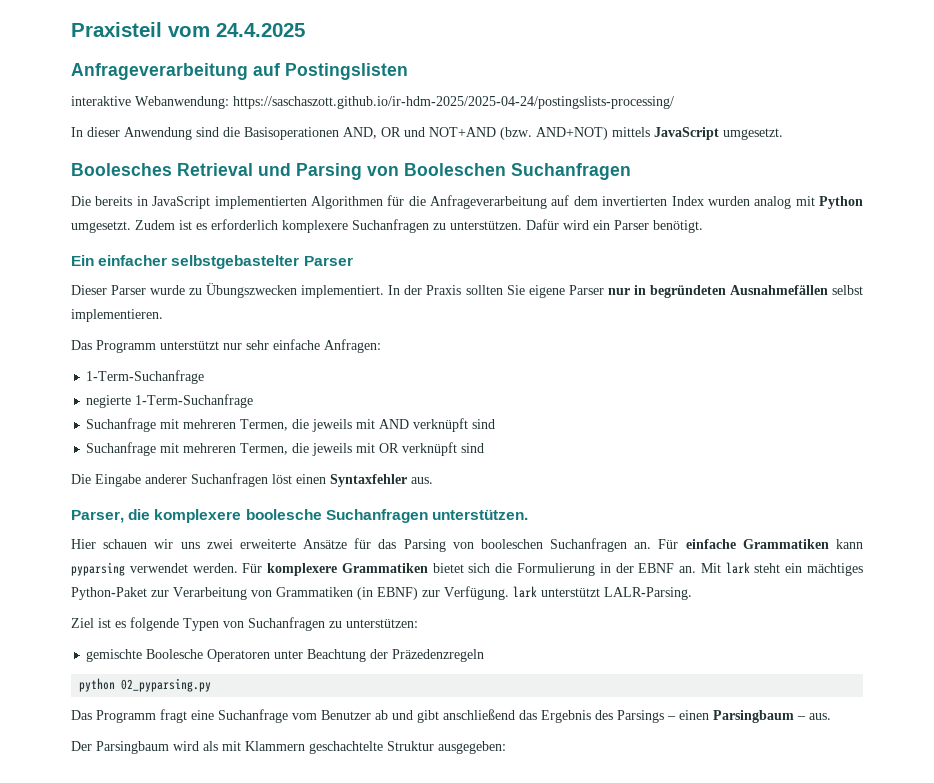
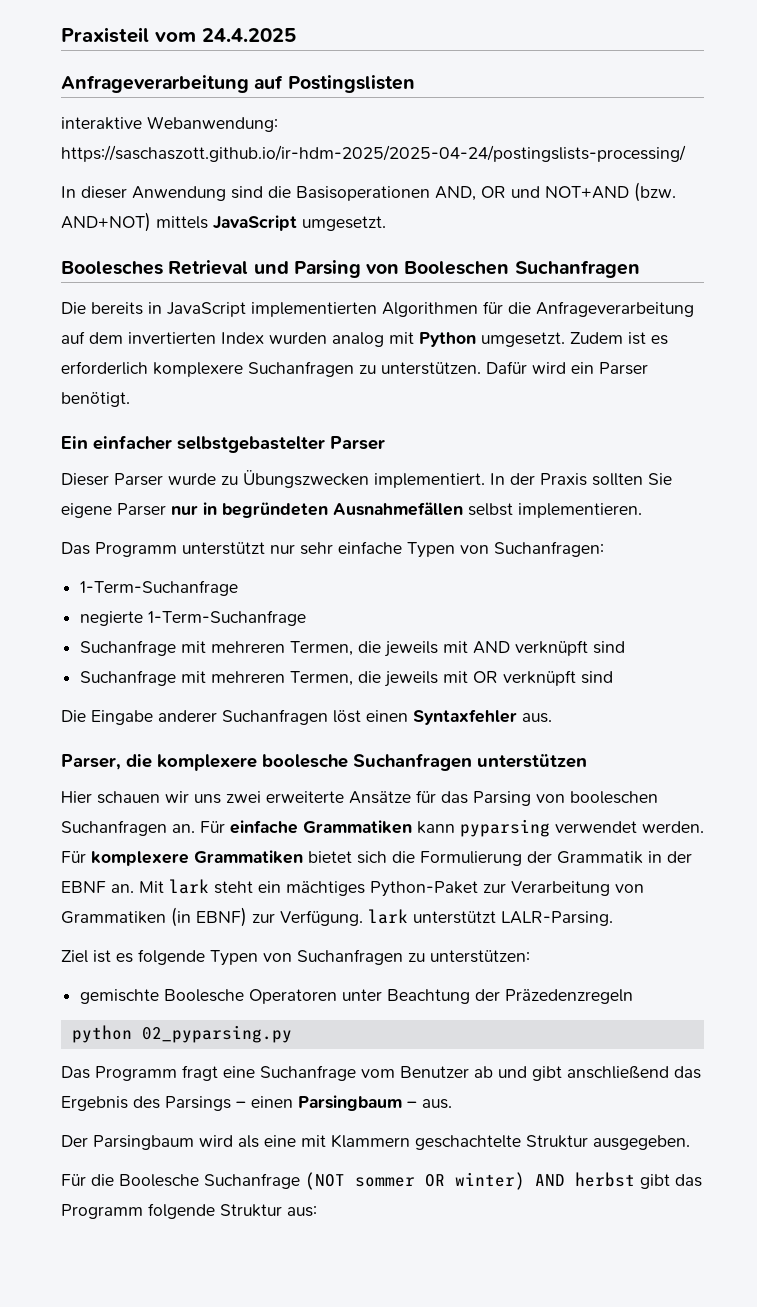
[324,339,381,353] Anfragen: -> [407,541,604,558] Typen von Suchanfragen:
[431,509,528,520] unterstützen. -> [477,754,587,768] unterstützen
(595, 569) none -> [527,851,643,864] der Grammatik
(218, 746) none -> [264,1135,296,1147] eine
[438,741,506,754] ausgegeben: -> [593,1135,690,1150] [61,1172,702,1190] [61,1203,317,1219] ausgegeben. // Für die Boolesche Suchanfrage (NOT sommer OR winter) AND herbst gibt das Programm folgende Struktur aus:

